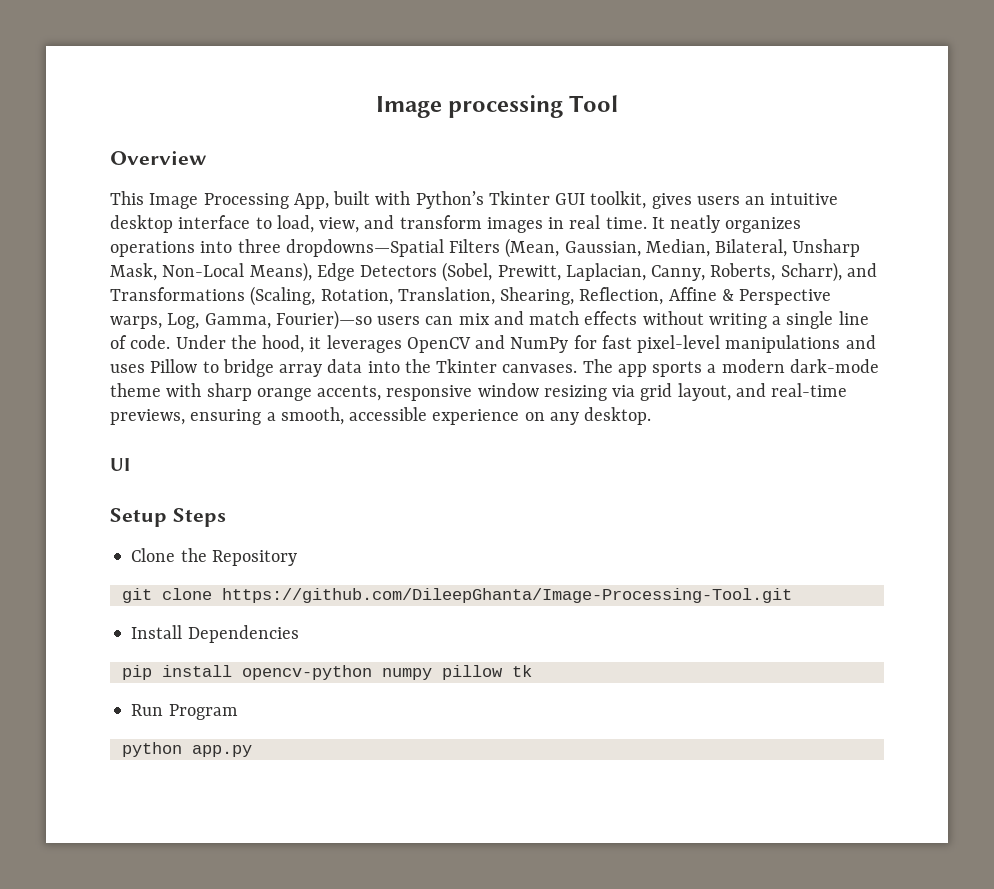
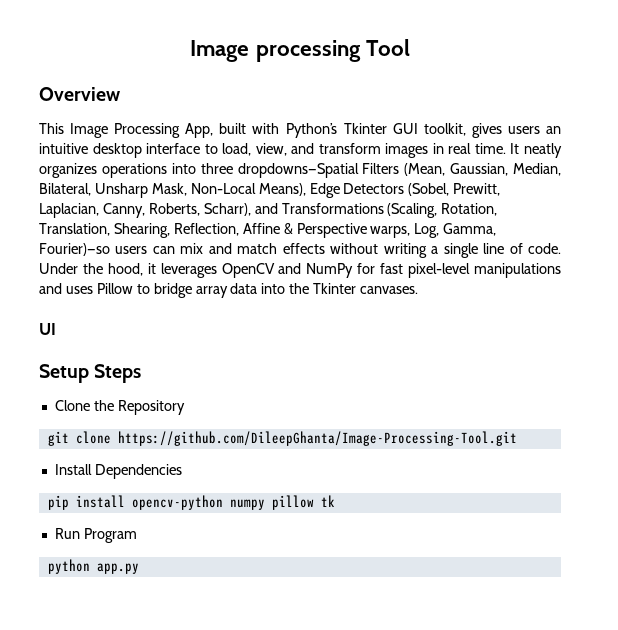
[582,359,879,377] [110,383,848,401] [110,407,652,425] The app sports a modern dark-mode theme with sharp orange accents, responsive window resizing via grid layout, and real-time previews, ensuring a smooth, accessible experience on any desktop. -> (419, 290) none

